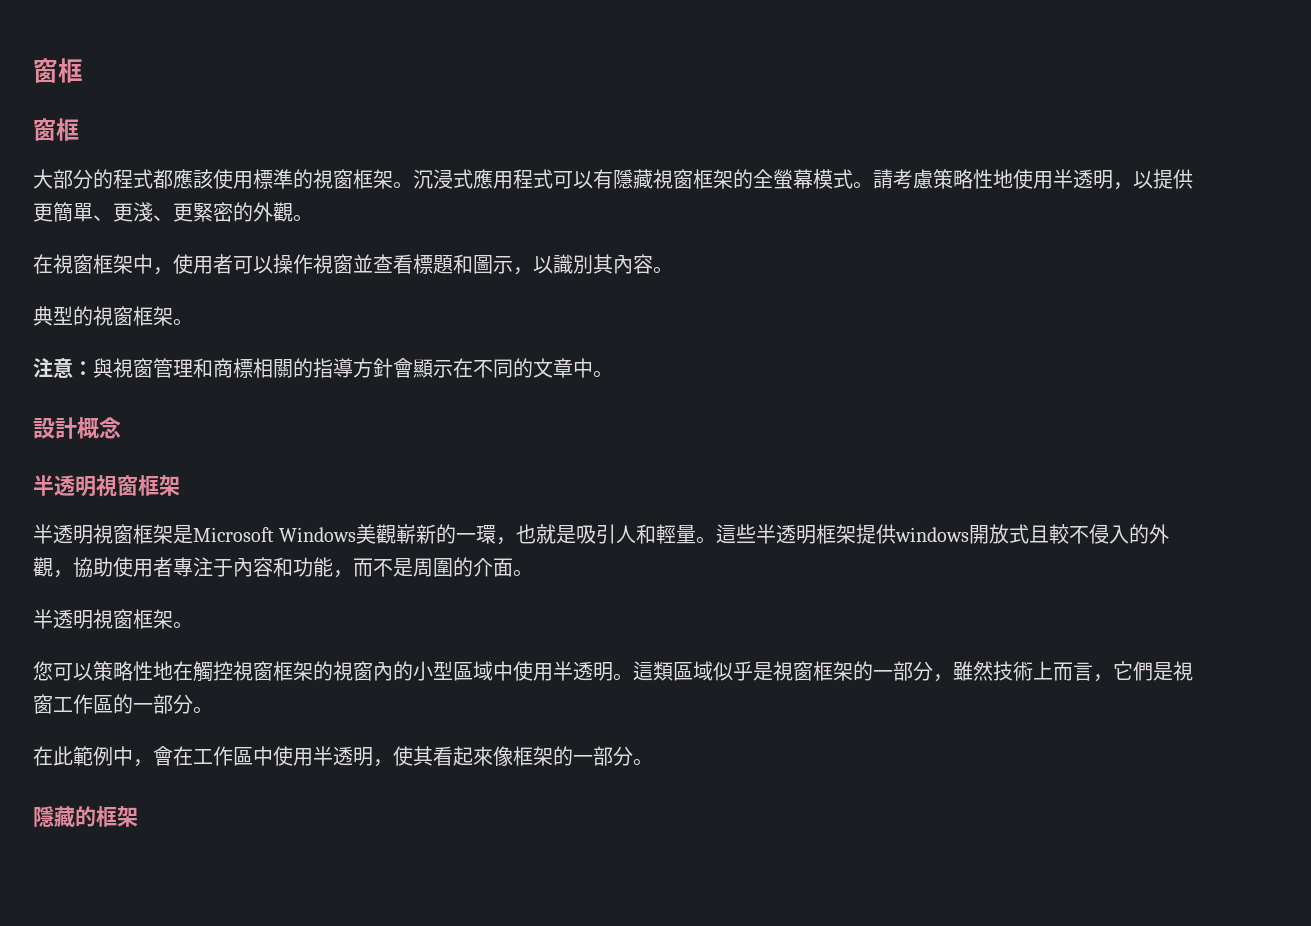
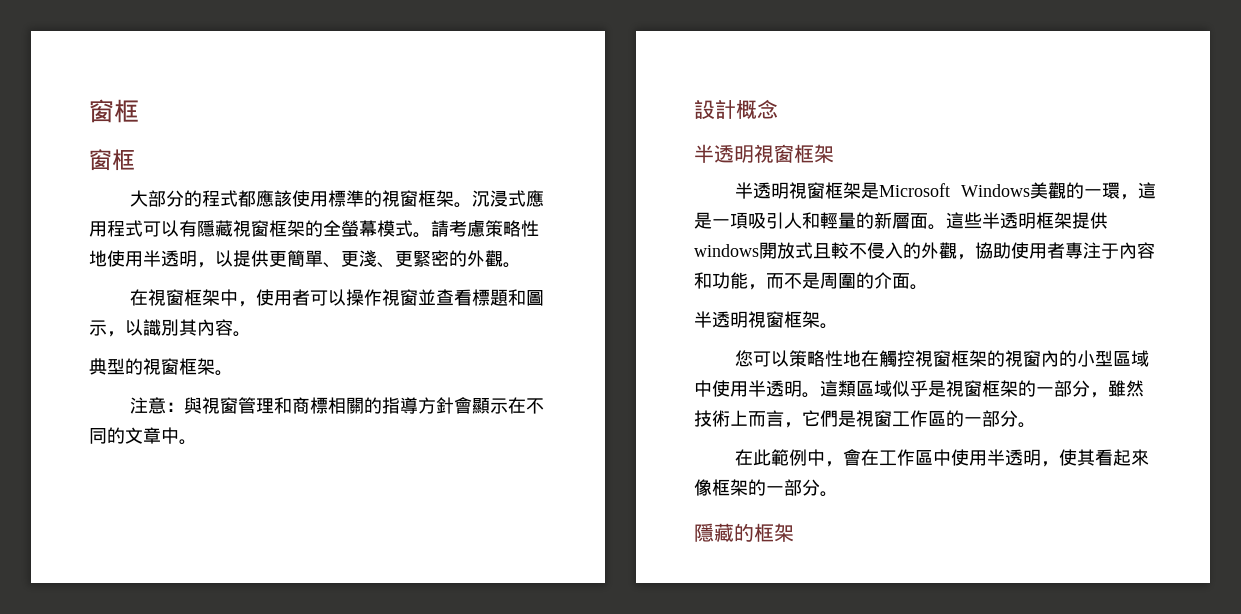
[396,524,437,544] 嶄新 -> (1066, 190) none
[516,524,577,544] 也就是 -> [1138,182,1156,199] [694,212,748,229] 這是一項
(697, 534) none -> [856,212,928,229] 的新層面

